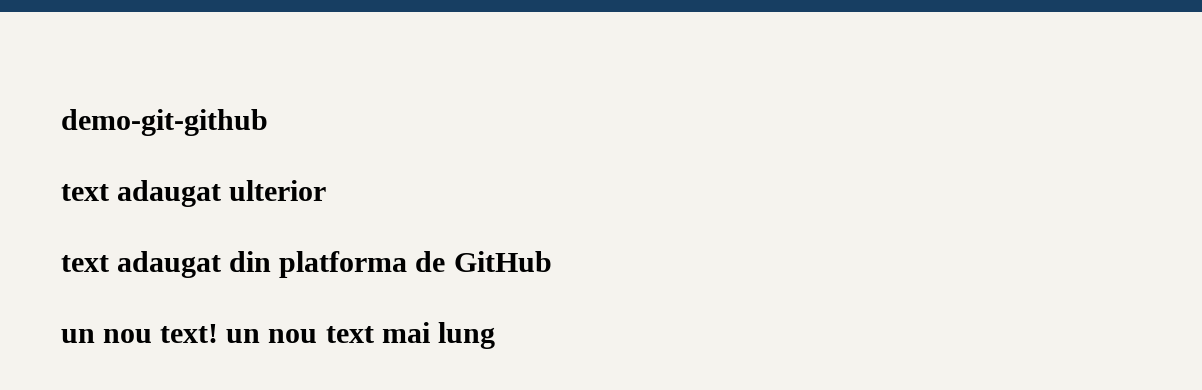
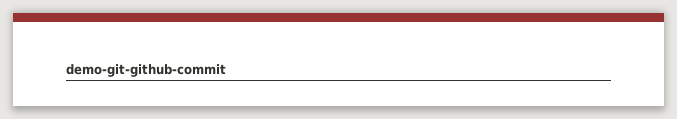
[61,109,268,136] [61,180,327,207] [61,251,552,278] [61,322,495,349] demo-git-github // text adaugat ulterior // text adaugat din platforma de GitHub // un nou text! un nou text mai lung -> [66,64,226,77] demo-git-github-commit

